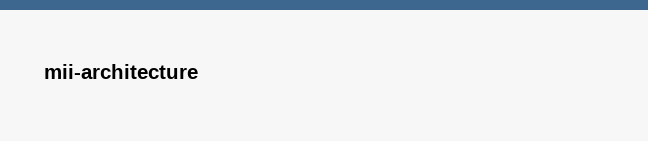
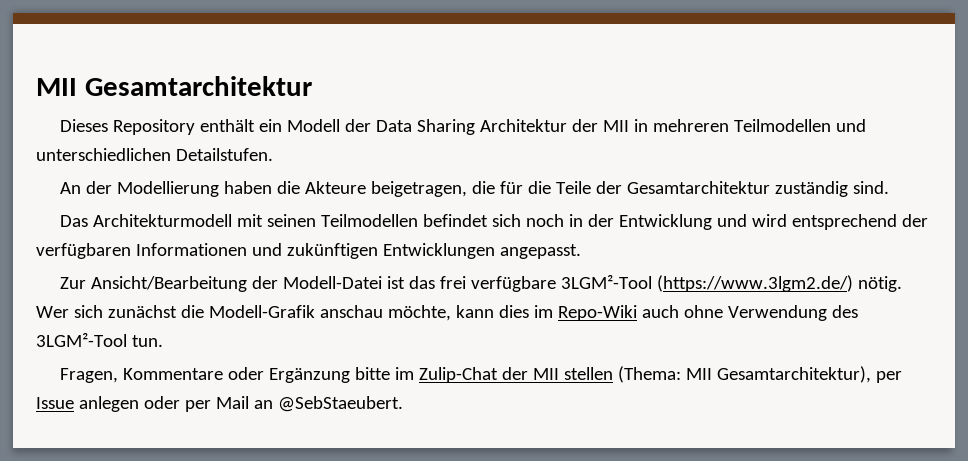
[44,64,198,79] mii-architecture -> [36,76,312,96] [60,119,867,135] [36,148,273,161] [60,181,890,197] [60,214,929,230] [36,243,581,259] [60,274,903,292] [36,305,858,321] [36,332,163,347] [60,366,903,383] [36,396,403,412] MII Gesamtarchitektur // Dieses Repository enthält ein Modell der Data Sharing Architektur der MII in mehreren Teilmodellen und unterschiedlichen Detailstufen. // An der Modellierung haben die Akteure beigetragen, die für die Teile der Gesamtarchitektur zuständig sind. // Das Architekturmodell mit seinen Teilmodellen befindet sich noch in der Entwicklung und wird entsprechend der verfügbaren Informationen und zukünftigen Entwicklungen angepasst. // Zur Ansicht/Bearbeitung der Modell-Datei ist das frei verfügbare 3LGM²-Tool (https://www.3lgm2.de/) nötig. Wer sich zunächst die Modell-Grafik anschau möchte, kann dies im Repo-Wiki auch ohne Verwendung des 3LGM²-Tool tun. // Fragen, Kommentare oder Ergänzung bitte im Zulip-Chat der MII stellen (Thema: MII Gesamtarchitektur), per Issue anlegen oder per Mail an @SebStaeubert.

